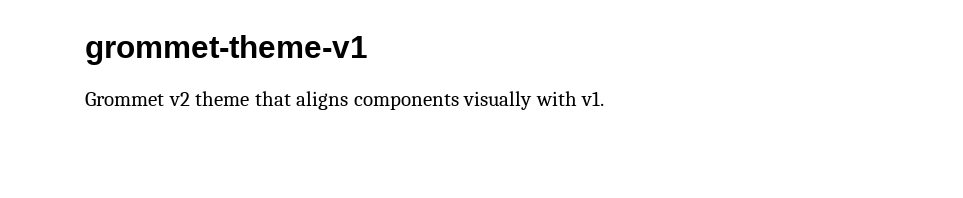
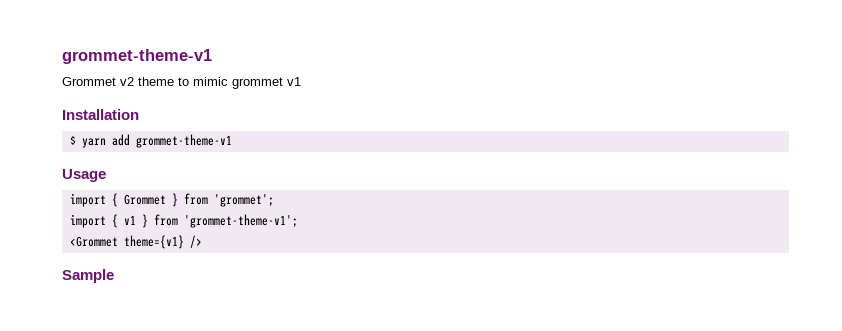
[254,91,605,110] that aligns components visually with v1. -> [178,77,301,89] [62,109,139,120] [69,134,232,148] [62,169,106,182] [69,193,274,207] [69,214,298,228] [69,235,202,249] [62,269,114,283] to mimic grommet v1 // Installation // $ yarn add grommet-theme-v1 // Usage // import { Grommet } from 'grommet'; // import { v1 } from 'grommet-theme-v1'; // <Grommet theme={v1} /> // Sample

